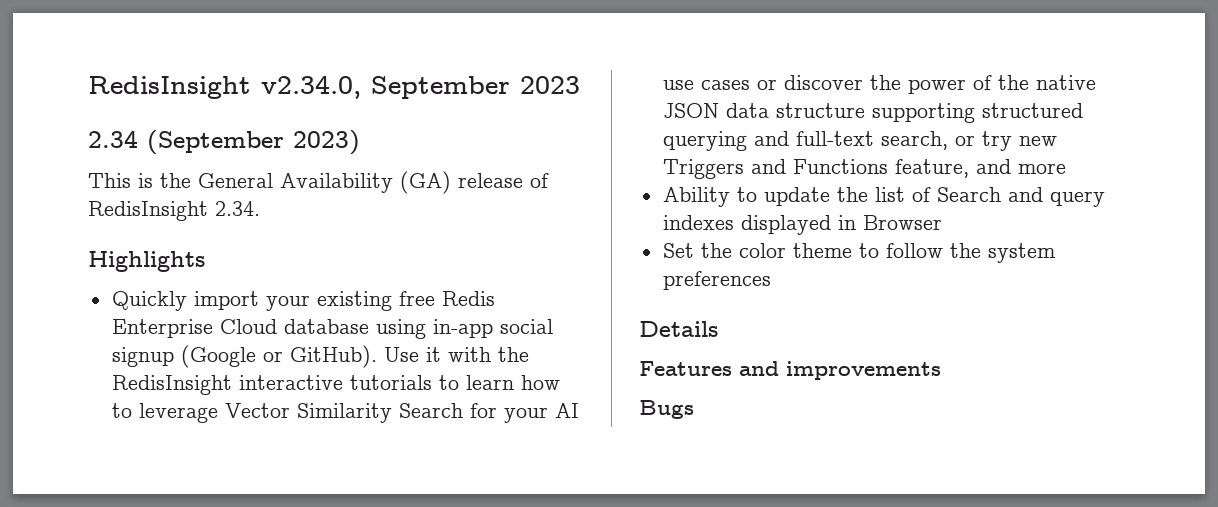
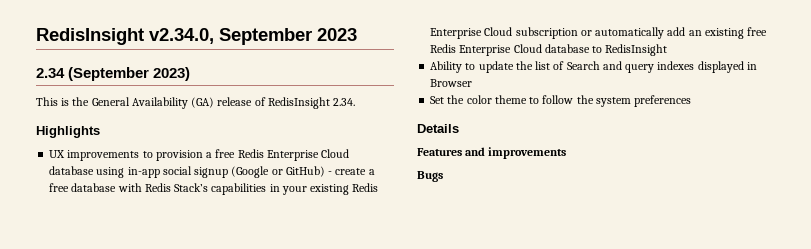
[111,291,392,311] Quickly import your existing -> [49,150,213,161] UX improvements to provision a
[289,345,529,368] [111,375,560,395] [111,403,579,423] [662,75,1096,94] [662,103,1083,123] [662,131,1057,151] [662,159,1066,179] GitHub). Use it with the RedisInsight interactive tutorials to learn how to leverage Vector Similarity Search for your AI use cases or discover the power of the native JSON data structure supporting structured querying and full-text search, or try new Triggers and Functions feature, and more -> [285,166,375,177] [49,183,379,195] [430,27,768,39] [430,44,668,56] GitHub) - create a free database with Redis Stack’s capabilities in your existing Redis Enterprise Cloud subscription or automatically add an existing free Redis Enterprise Cloud database to RedisInsight

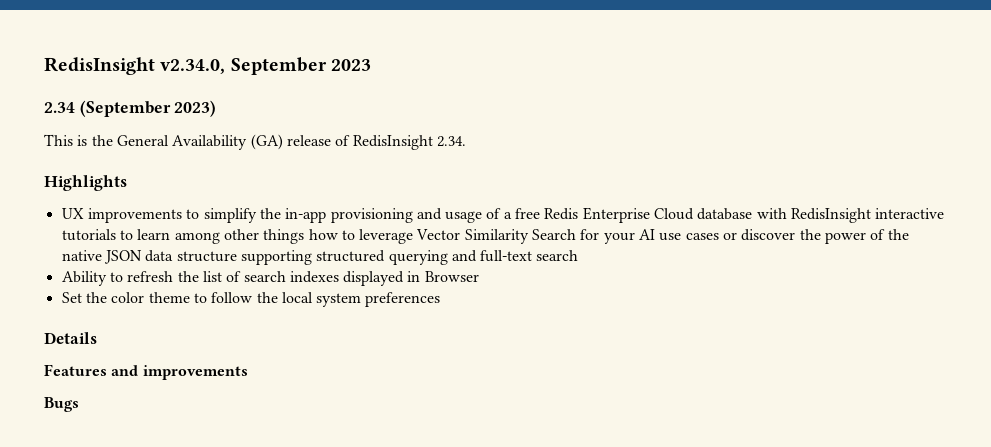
[155,150,203,161] provision -> [203,208,502,223] simplify the in-app provisioning and usage of
[96,166,375,178] [49,183,379,195] [430,27,768,39] [430,44,668,56] using in-app social signup (Google or GitHub) - create a free database with Redis Stack’s capabilities in your existing Redis Enterprise Cloud subscription or automatically add an existing free Redis Enterprise Cloud database to RedisInsight -> [756,208,945,223] [61,229,909,244] [61,250,579,265] with RedisInsight interactive tutorials to learn among other things how to leverage Vector Similarity Search for your AI use cases or discover the power of the native JSON data structure supporting structured querying and full-text search
[478,61,514,73] update -> [127,271,174,282] refresh
[566,61,655,73] Search and query -> [243,271,286,282] search
(594, 99) none -> [281,292,313,303] local

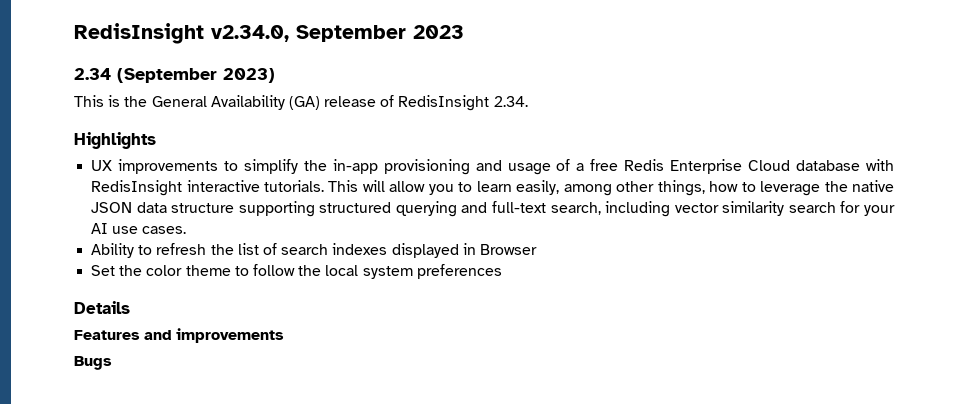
[61,229,116,241] tutorials -> [263,180,454,195] tutorials. This will allow you
(171, 234) none -> [516,180,560,195] easily,
[263,229,305,244] things -> [657,180,705,196] things,
[416,229,886,244] Vector Similarity Search for your AI use cases or discover the power of -> (821, 188) none
[536,250,579,261] search -> [550,201,896,217] [91,223,187,234] search, including vector similarity search for your AI use cases.

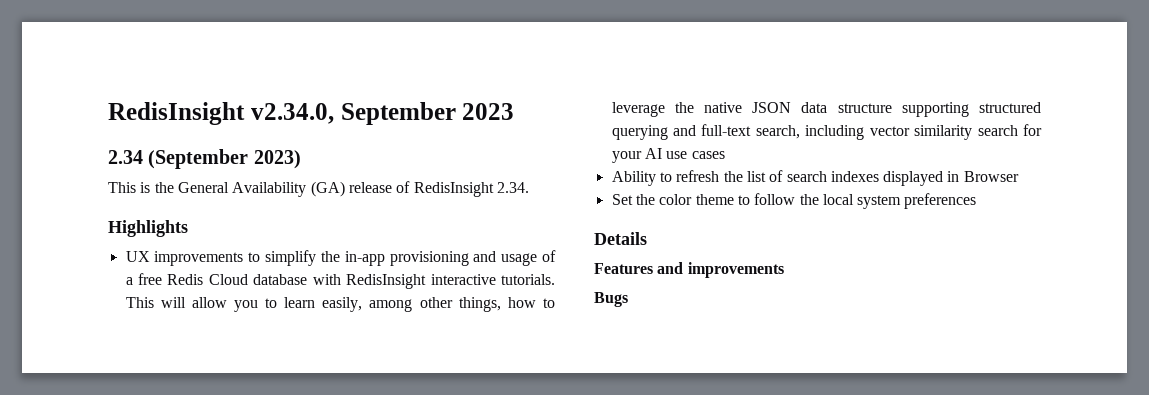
[670,159,743,174] Enterprise -> (204, 279) none
[142,226,187,234] cases. -> [691,151,725,159] cases

